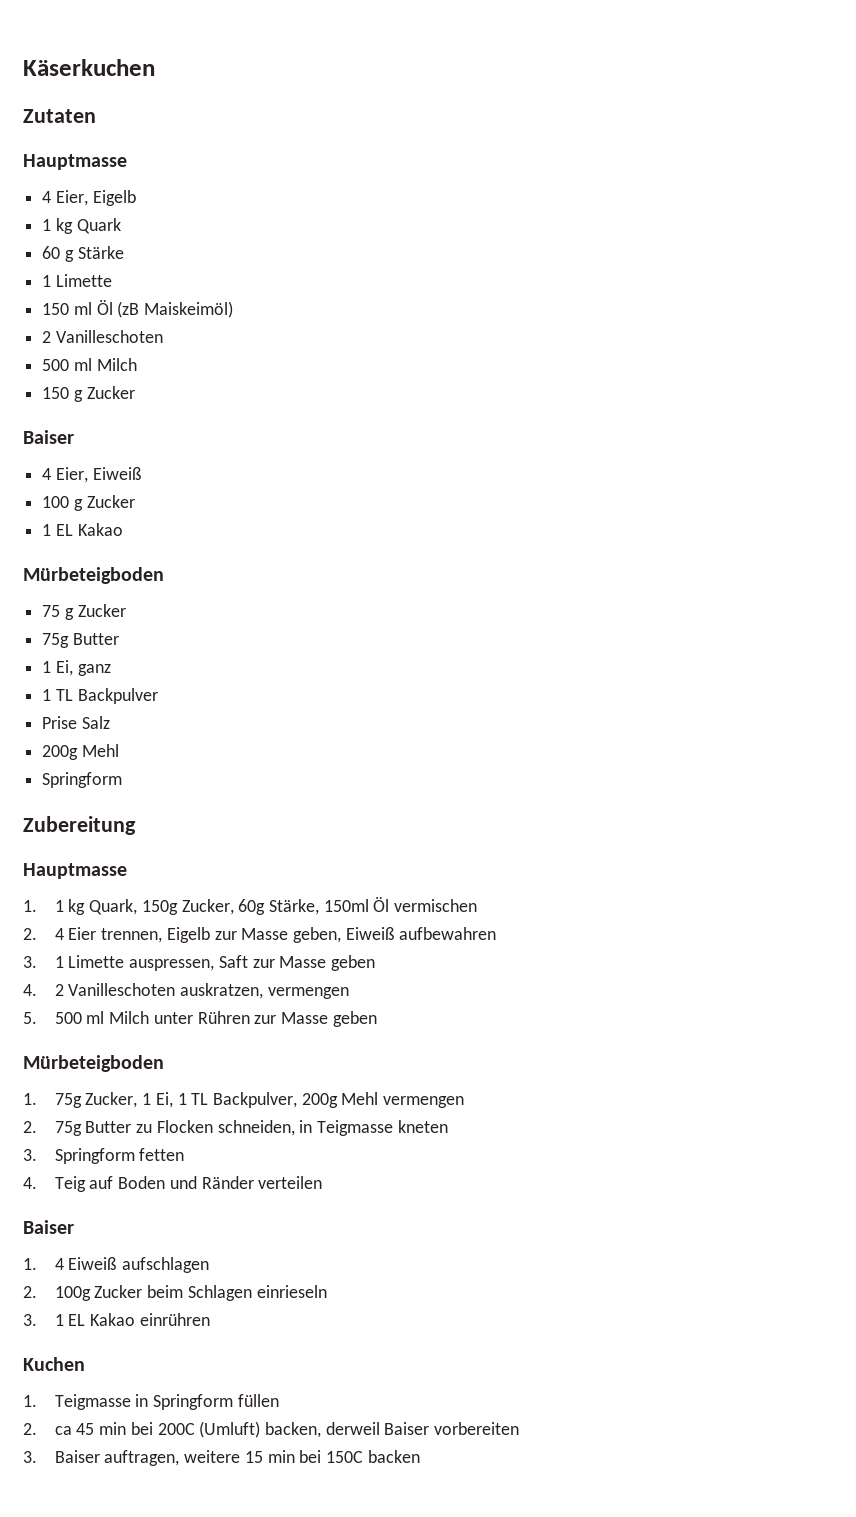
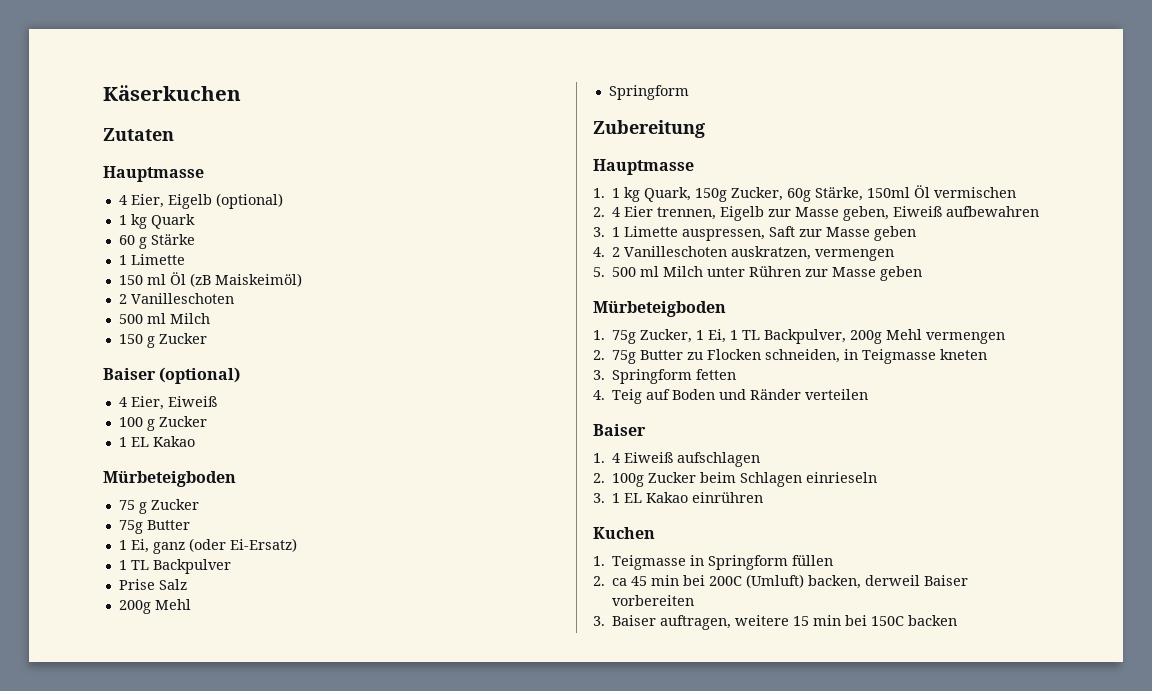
(136, 198) none -> [215,193,283,209] (optional)
(74, 437) none -> [159,367,241,384] (optional)
(111, 670) none -> [188,538,297,552] (oder Ei-Ersatz)

